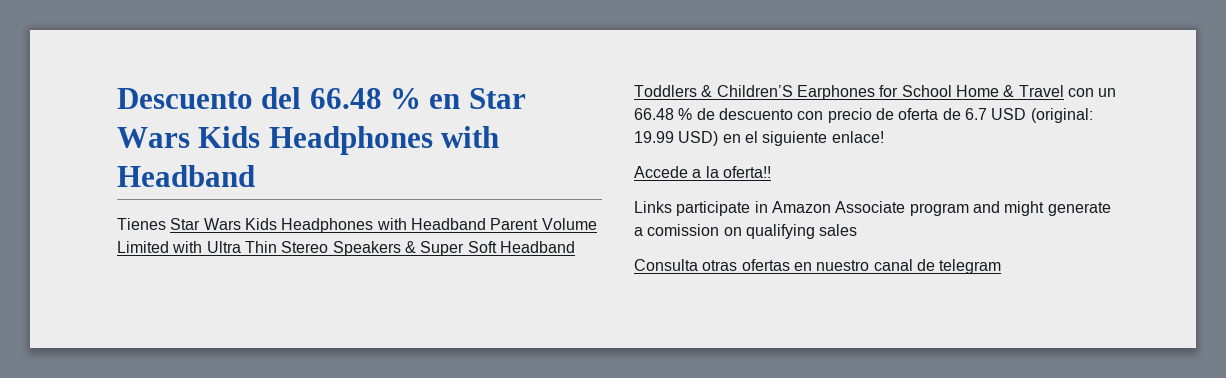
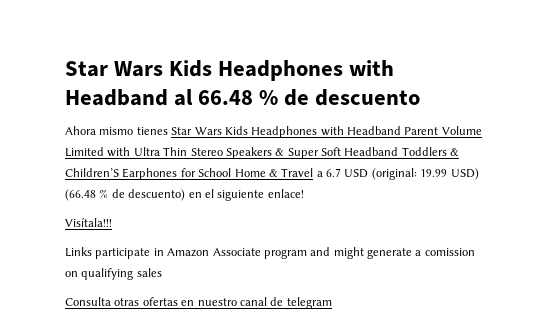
[117,87,526,109] [117,126,500,155] [117,165,255,187] [117,218,166,230] Descuento del 66.48 % en Star Wars Kids Headphones with Headband // Tienes -> [65,60,395,81] [65,89,421,106] [65,126,168,135] Star Wars Kids Headphones with Headband al 66.48 % de descuento // Ahora mismo tienes
[1067,88,1117,97] [634,108,961,123] con un 66.48 % de descuento con precio de oferta de -> [316,171,323,177] a
(719, 138) none -> [65,189,186,201] (66.48 % de descuento)
[634,166,771,178] Accede a la oferta!! -> [65,218,112,227] Visítala!!!

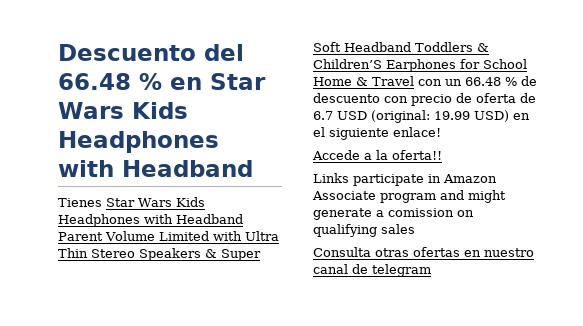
[65,60,395,81] [65,89,421,106] [65,126,168,135] Star Wars Kids Headphones with Headband al 66.48 % de descuento // Ahora mismo tienes -> [58,44,244,61] [58,73,266,90] [58,102,188,119] [58,131,219,153] [58,160,253,177] [58,198,102,207] Descuento del 66.48 % en Star Wars Kids Headphones with Headband // Tienes
[316,171,323,177] a -> [418,76,537,86] [313,93,536,106] con un 66.48 % de descuento con precio de oferta de
[65,189,186,201] (66.48 % de descuento) -> (509, 116) none
[65,218,112,227] Visítala!!! -> [312,150,442,160] Accede a la oferta!!

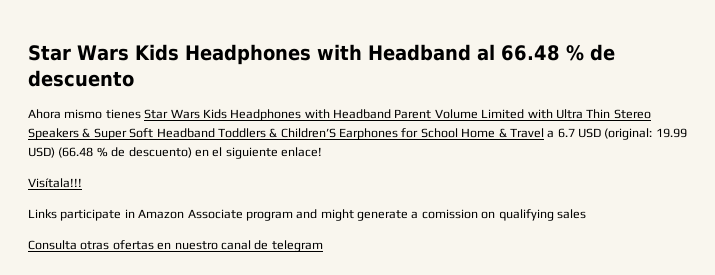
[58,44,244,61] [58,73,266,90] [58,102,188,119] [58,131,219,153] [58,160,253,177] [58,198,102,207] Descuento del 66.48 % en Star Wars Kids Headphones with Headband // Tienes -> [28,44,615,65] [28,70,134,87] [28,109,141,119] Star Wars Kids Headphones with Headband al 66.48 % de descuento // Ahora mismo tienes
[418,76,537,86] [313,93,536,106] con un 66.48 % de descuento con precio de oferta de -> [547,130,555,138] a
(509, 116) none -> [58,147,192,158] (66.48 % de descuento)
[312,150,442,160] Accede a la oferta!! -> [28,178,82,188] Visítala!!!

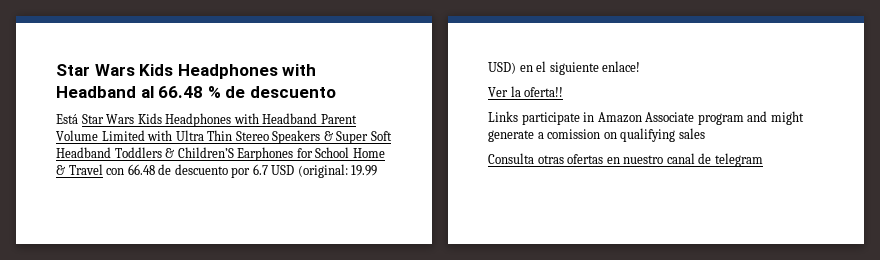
[28,109,141,119] Ahora mismo tienes -> [56,114,78,124] Está
[547,130,555,138] a -> [106,164,251,178] con 66.48 de descuento por
[58,147,192,158] (66.48 % de descuento) -> (516, 68) none
[28,178,82,188] Visítala!!! -> [488,86,564,97] Ver la oferta!!

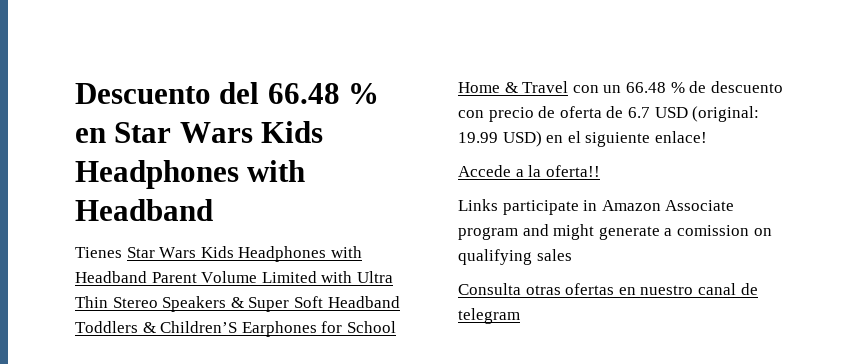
[56,64,317,79] [56,86,336,98] [56,114,78,124] Star Wars Kids Headphones with Headband al 66.48 % de descuento // Está -> [75,82,380,104] [75,121,324,143] [75,160,306,189] [75,199,213,221] [75,247,122,258] Descuento del 66.48 % en Star Wars Kids Headphones with Headband // Tienes
[127,164,251,178] 66.48 de descuento por -> [603,81,783,93] [458,106,624,122] un 66.48 % de descuento con precio de oferta de
[488,87,508,97] Ver -> [458,165,524,177] Accede a

